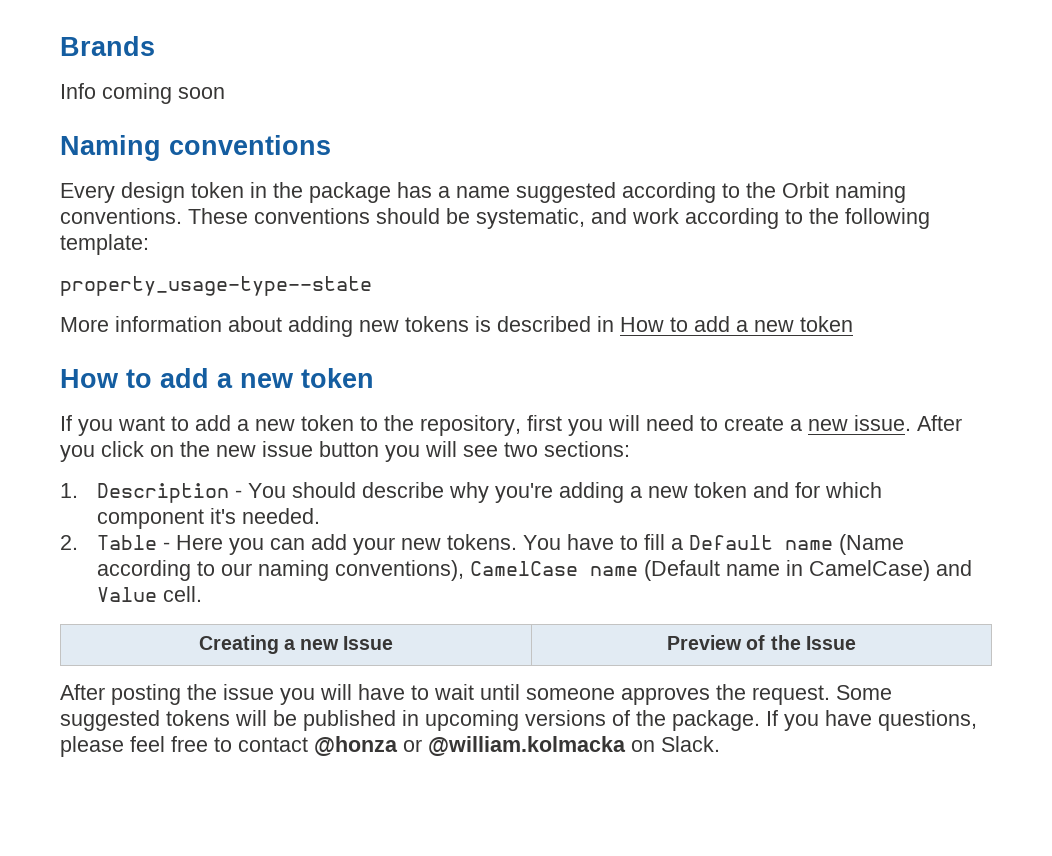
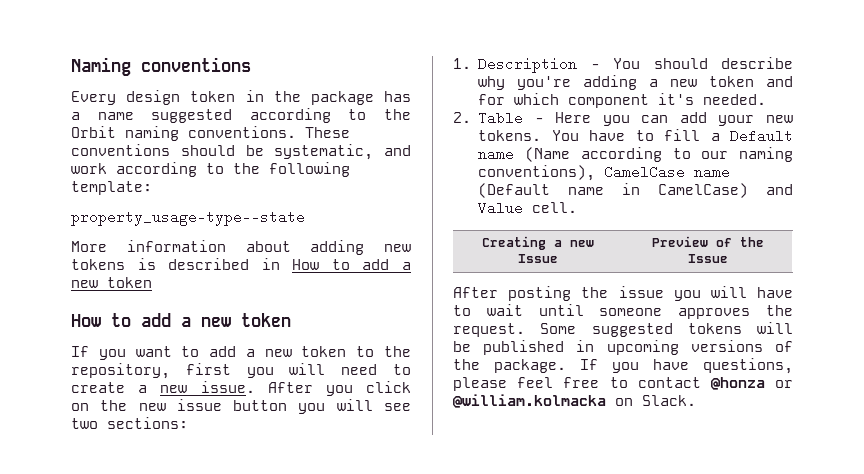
[60,36,155,56] [60,83,225,104] Brands // Info coming soon // -> (71, 66) none

